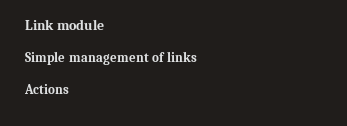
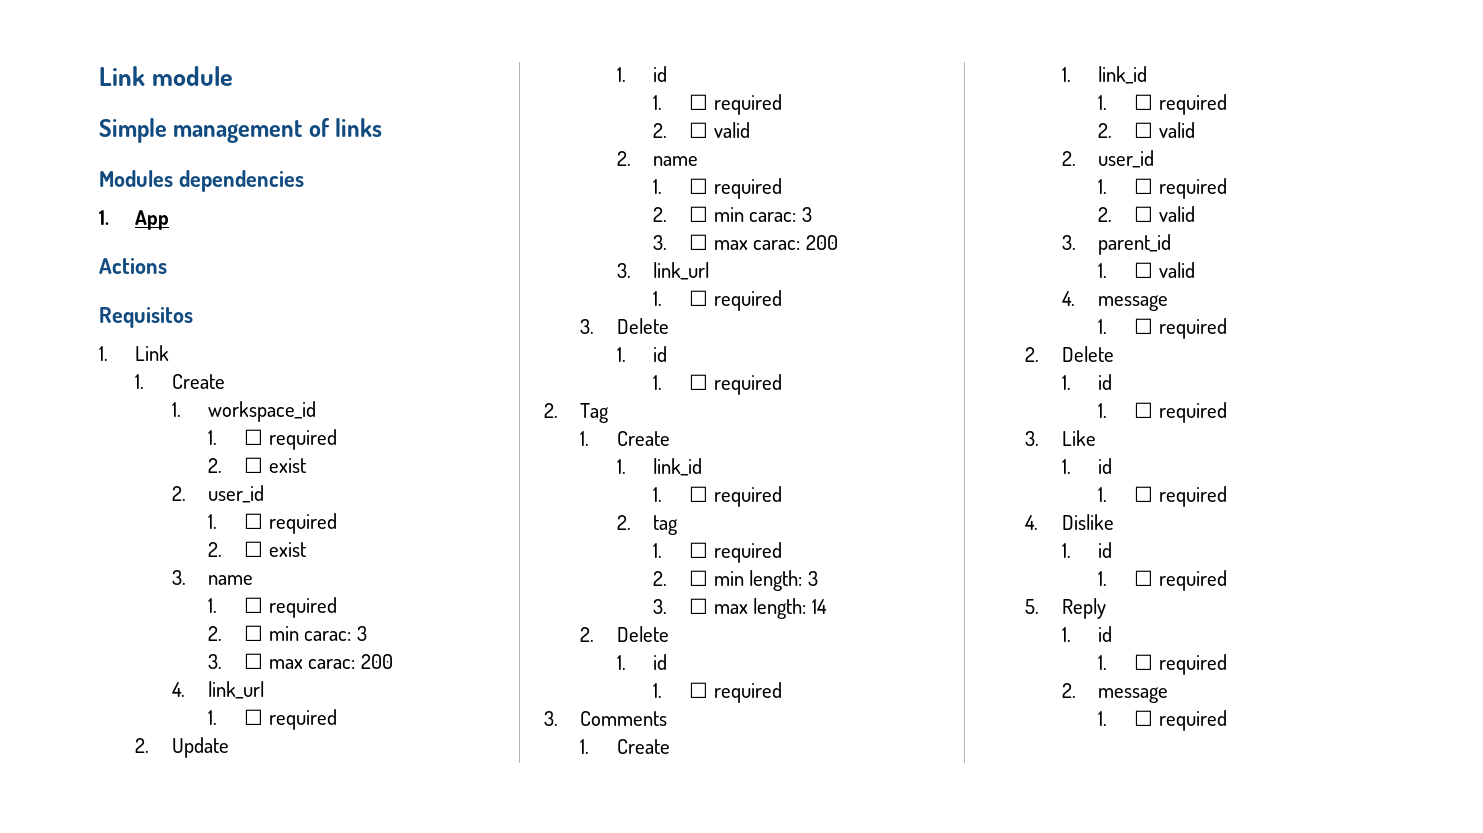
[24,84,69,94] Actions -> [99,170,304,192] [99,210,170,230] [99,258,167,274] [99,307,193,328] [99,345,170,361] [135,374,225,389] [171,401,317,422] [208,429,337,450] [208,457,306,473] [171,485,265,503] [208,513,337,534] [208,541,306,557] [171,570,254,585] [208,597,337,618] [208,625,368,641] [208,653,394,669] [171,681,265,699] [208,709,337,730] [135,737,229,758] [616,66,668,82] [653,94,782,115] [653,122,750,138] [616,151,699,166] [653,178,782,199] [653,206,813,222] [653,234,839,250] [616,262,710,280] [653,290,782,311] [580,318,669,334] [616,346,668,362] [653,374,782,395] [544,403,610,423] [580,431,670,446] [616,458,703,476] [653,486,782,507] [616,515,679,535] [653,542,782,563] [653,570,819,591] [653,598,828,619] [580,626,669,642] [616,654,668,670] [653,682,782,703] [544,711,668,726] [580,739,670,754] [1061,66,1148,84] [1098,94,1227,115] [1098,122,1195,138] [1061,150,1155,168] [1098,178,1227,199] [1098,206,1195,222] [1061,234,1172,255] [1098,262,1195,278] [1061,291,1169,311] [1098,318,1227,339] [1025,346,1114,362] [1061,374,1113,390] [1098,402,1227,423] [1025,430,1096,446] [1061,458,1113,474] [1098,486,1227,507] [1025,514,1114,530] [1061,542,1113,558] [1098,570,1227,591] [1025,598,1106,619] [1061,626,1113,642] [1098,654,1227,675] [1061,683,1169,703] [1098,710,1227,731] Modules dependencies // 1. App // Actions // Requisitos // 1. Link // 1. Create // 1. workspace_id // 1. ☐ required // 2. ☐ exist // 2. user_id // 1. ☐ required // 2. ☐ exist // 3. name // 1. ☐ required // 2. ☐ min carac: 3 // 3. ☐ max carac: 200 // 4. link_url // 1. ☐ required // 2. Update // 1. id // 1. ☐ required // 2. ☐ valid // 2. name // 1. ☐ required // 2. ☐ min carac: 3 // 3. ☐ max carac: 200 // 3. link_url // 1. ☐ required // 3. Delete // 1. id // 1. ☐ required // 2. Tag // 1. Create // 1. link_id // 1. ☐ required // 2. tag // 1. ☐ required // 2. ☐ min length: 3 // 3. ☐ max length: 14 // 2. Delete // 1. id // 1. ☐ required // 3. Comments // 1. Create // 1. link_id // 1. ☐ required // 2. ☐ valid // 2. user_id // 1. ☐ required // 2. ☐ valid // 3. parent_id // 1. ☐ valid // 4. message // 1. ☐ required // 2. Delete // 1. id // 1. ☐ required // 3. Like // 1. id // 1. ☐ required // 4. Dislike // 1. id // 1. ☐ required // 5. Reply // 1. id // 1. ☐ required // 2. message // 1. ☐ required

